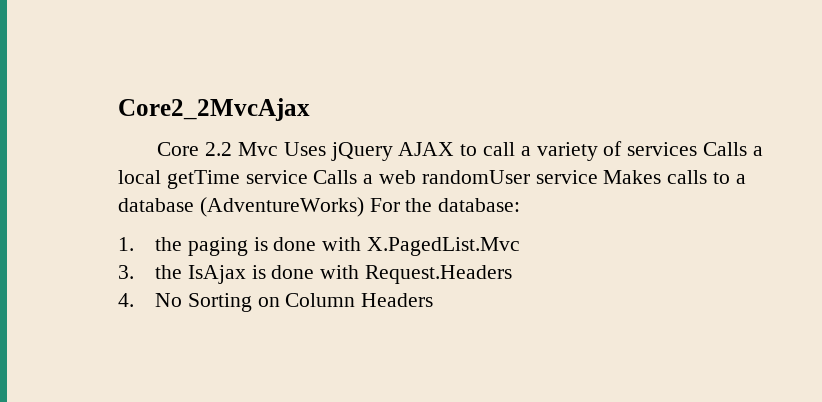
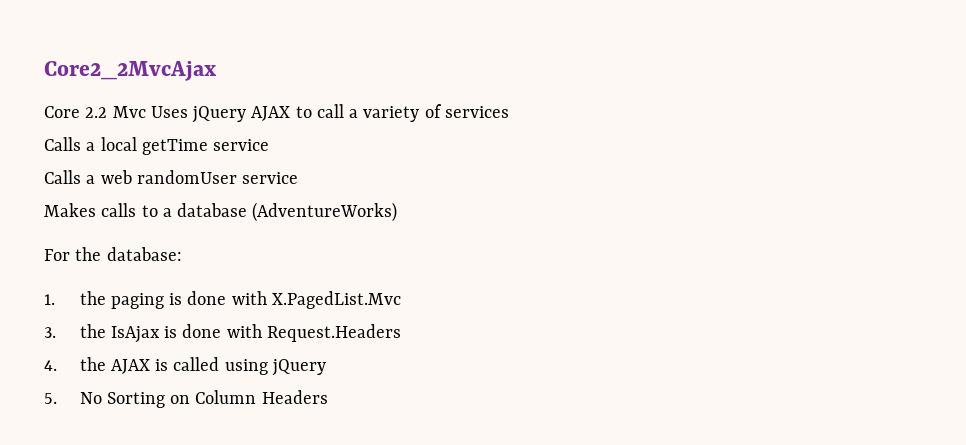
(698, 149) none -> (509, 112) //
(308, 177) none -> (270, 145) //
(598, 177) none -> (299, 178) //
(364, 207) none -> (398, 212) //
(134, 300) none -> [79,357,326,376] [44,393,57,404] the AJAX is called using jQuery // 5.

